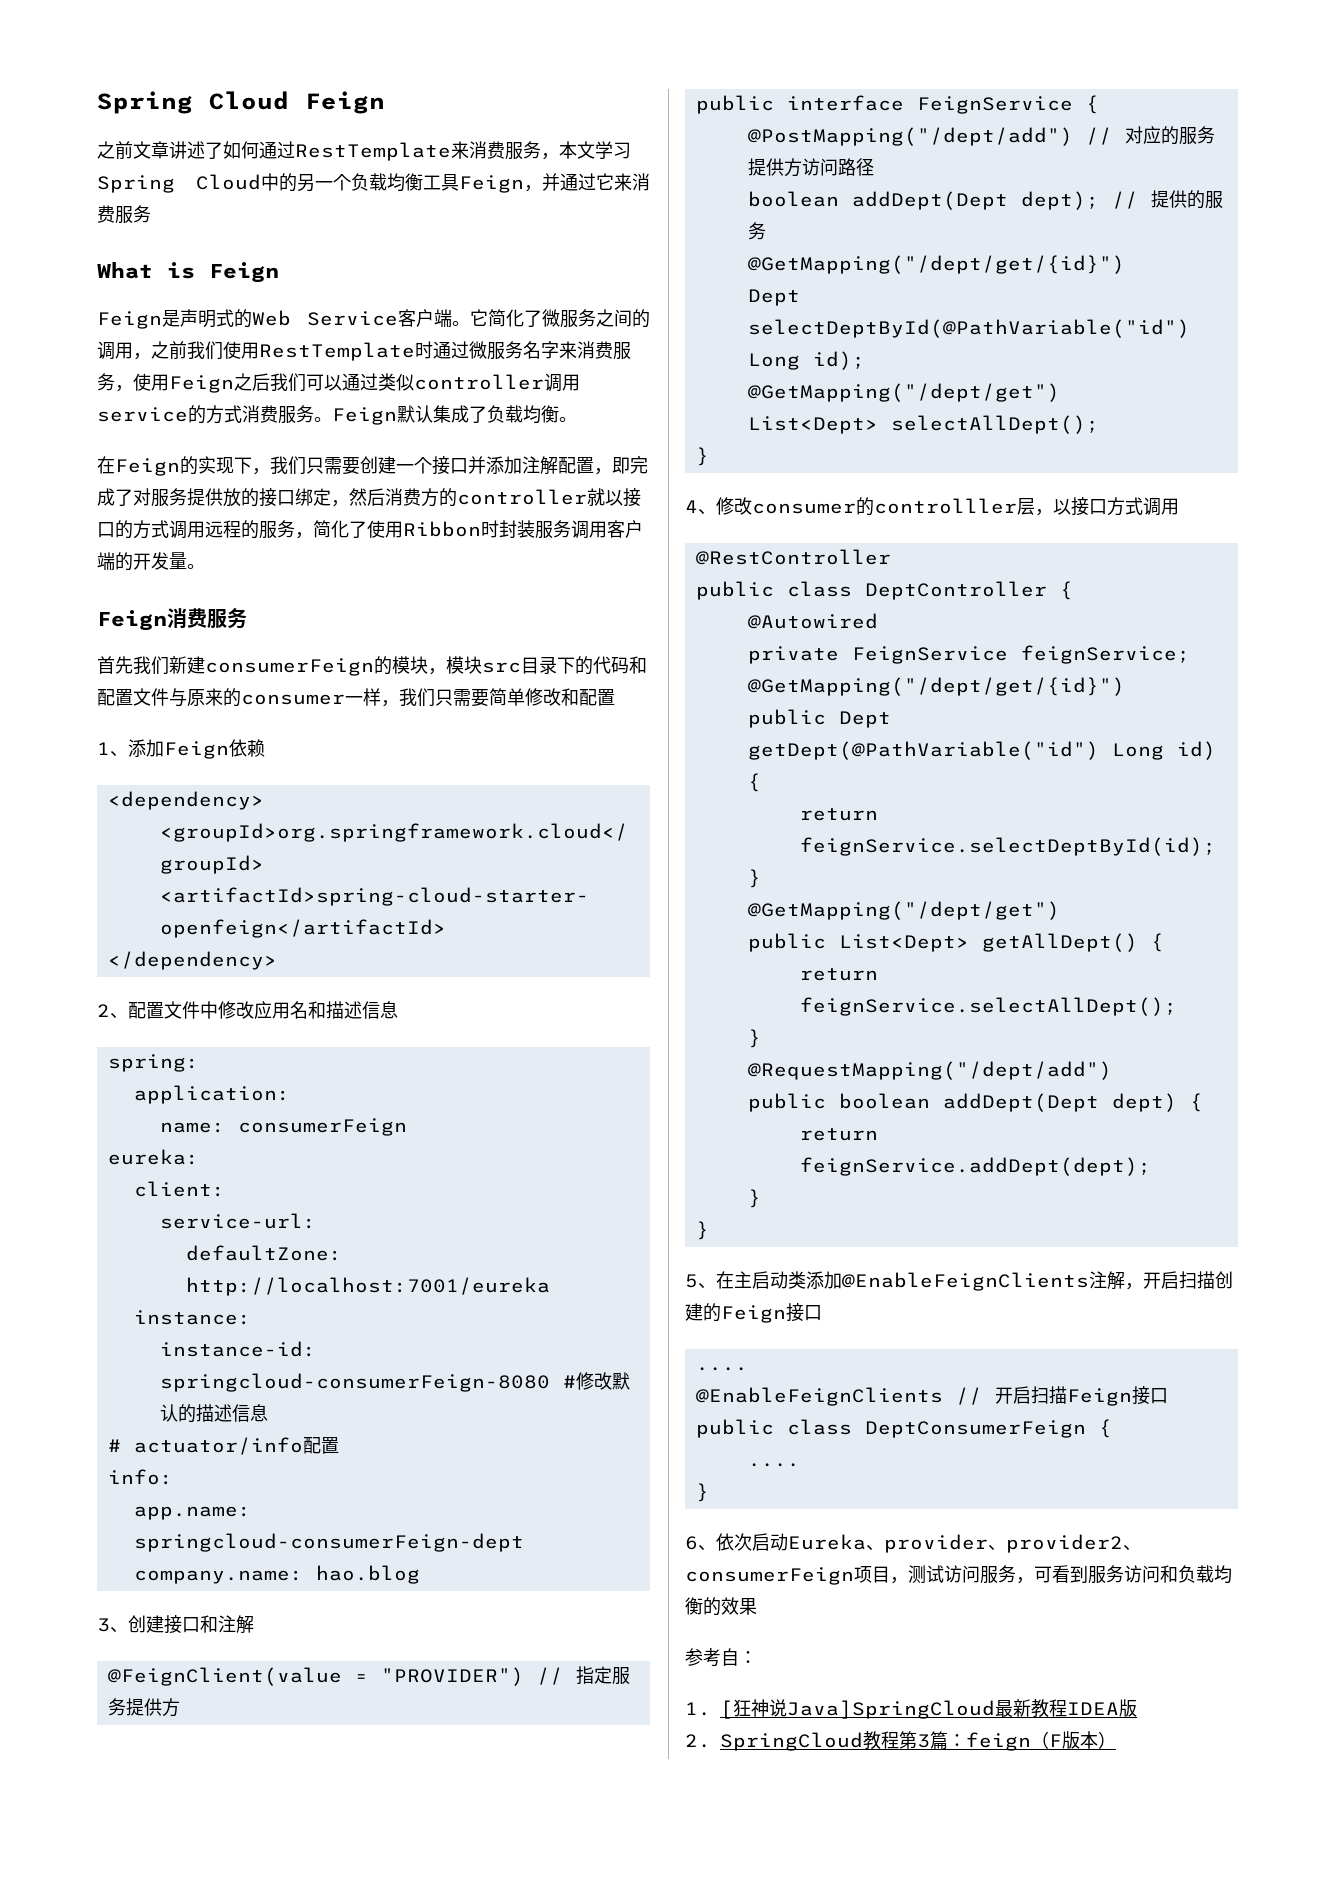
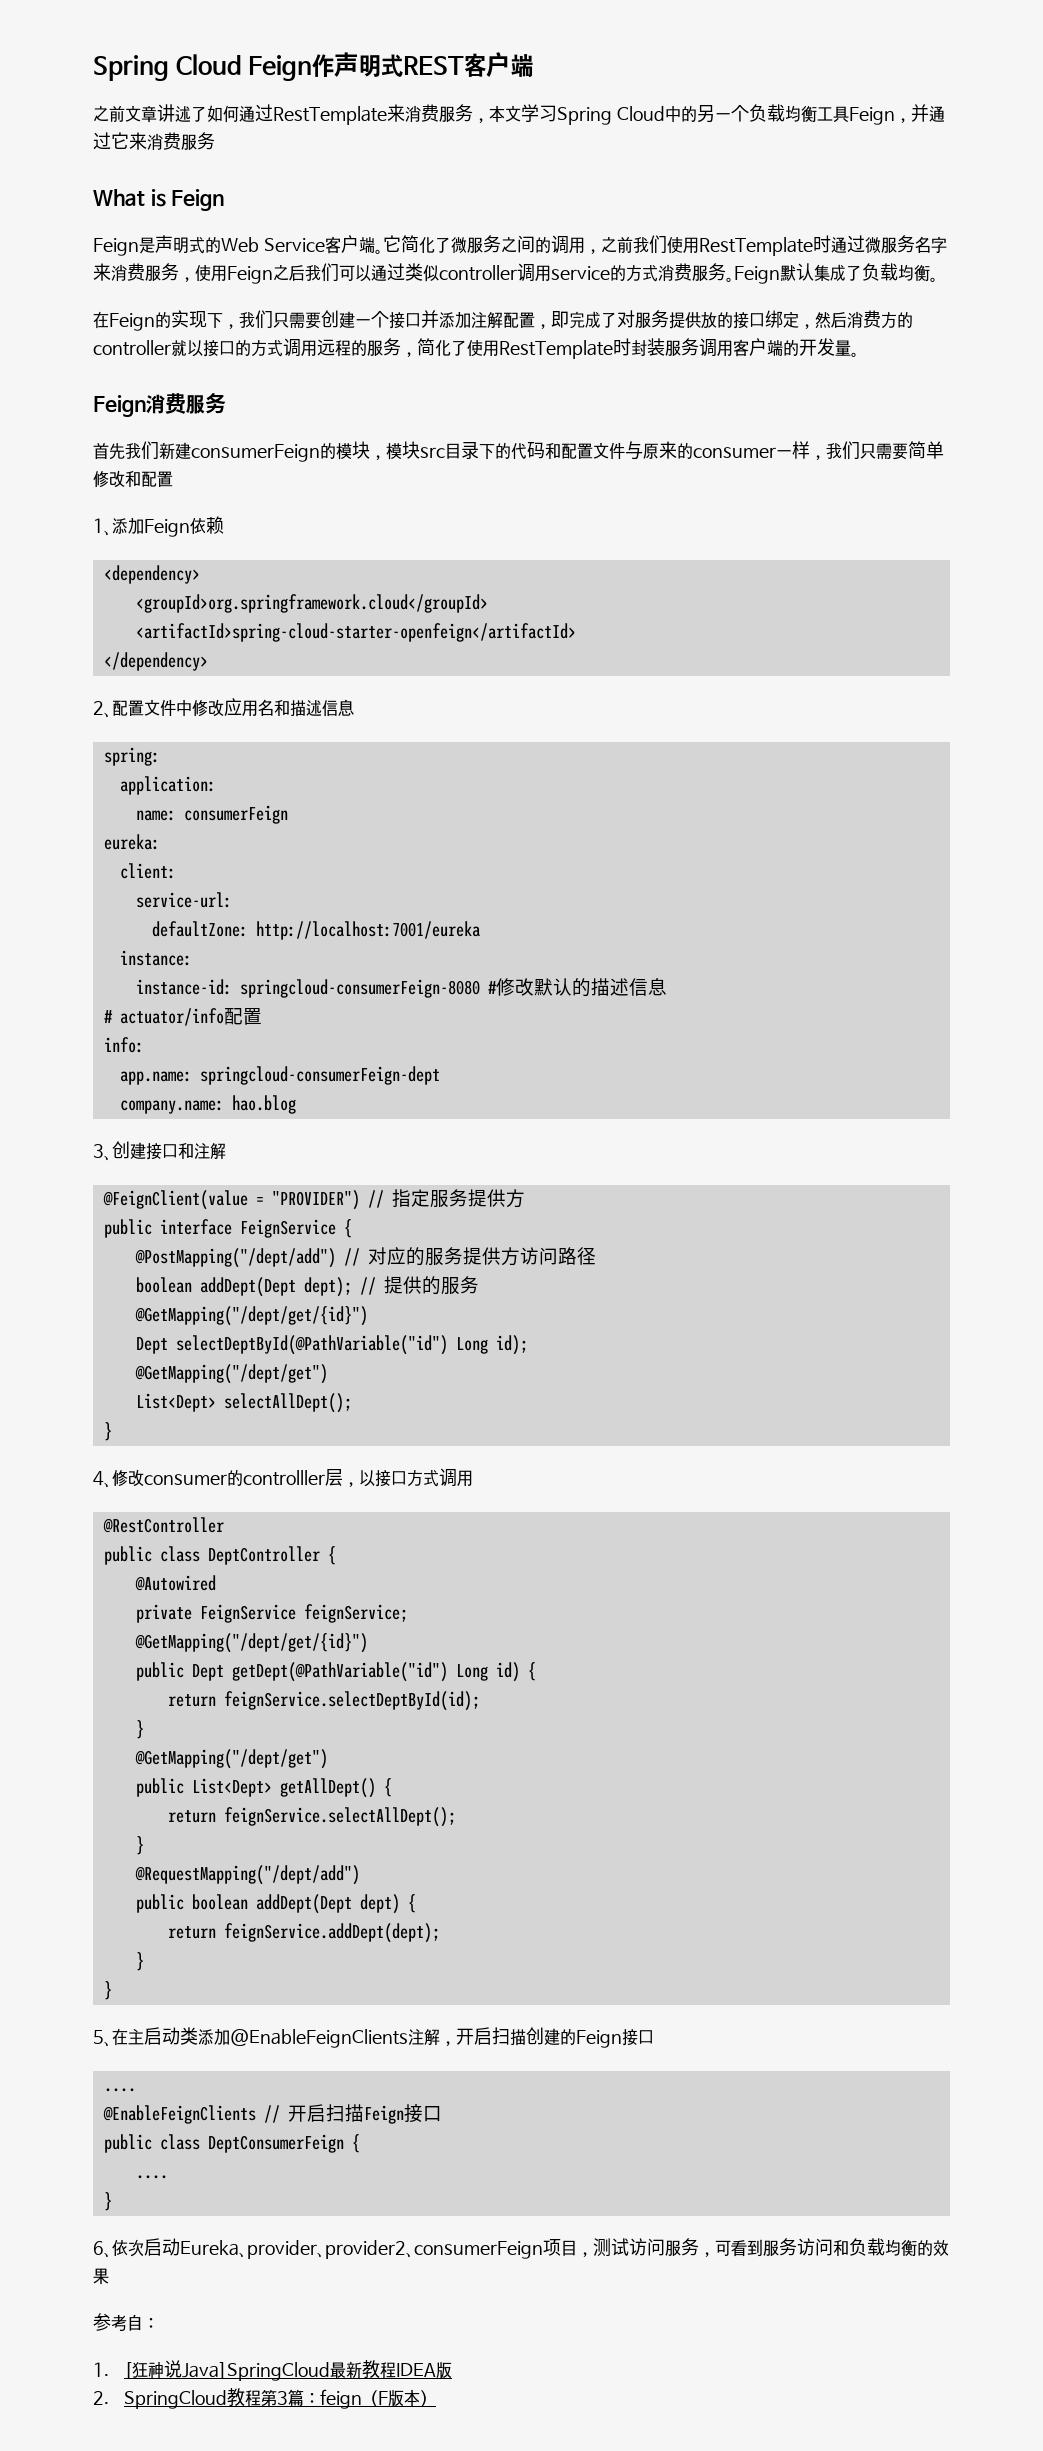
(385, 102) none -> [312,52,534,78] 作声明式REST客户端
[403,521,481,537] Ribbon -> [499,340,613,359] RestTemplate

